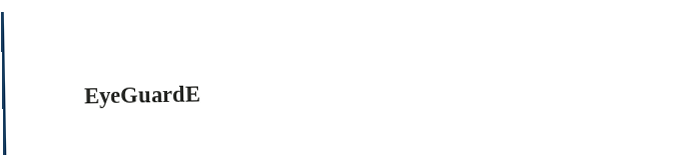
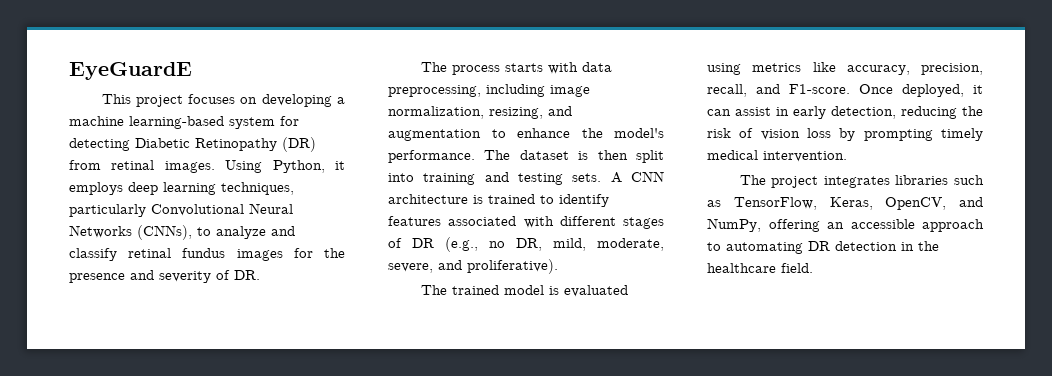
(201, 97) none -> [101,94,345,107] [69,116,299,129] [69,137,316,152] [69,160,345,173] [69,182,294,195] [69,203,293,217] [69,225,295,240] [69,248,345,261] [69,270,260,283] [420,62,612,75] [388,84,590,97] [388,106,572,119] [388,128,664,141] [388,150,664,163] [388,171,664,185] [388,194,609,207] [388,216,664,229] [388,237,664,252] [388,259,558,274] [420,285,628,297] [707,62,983,75] [707,84,983,97] [707,106,983,119] [707,128,983,141] [707,150,847,162] [739,175,984,188] [707,197,983,210] [707,218,984,232] [707,241,939,254] [707,263,813,273] // This project focuses on developing a machine learning-based system for detecting Diabetic Retinopathy (DR) from retinal images. Using Python, it employs deep learning techniques, particularly Convolutional Neural Networks (CNNs), to analyze and classify retinal fundus images for the presence and severity of DR. // The process starts with data preprocessing, including image normalization, resizing, and augmentation to enhance the model's performance. The dataset is then split into training and testing sets. A CNN architecture is trained to identify features associated with different stages of DR (e.g., no DR, mild, moderate, severe, and proliferative). // The trained model is evaluated using metrics like accuracy, precision, recall, and F1-score. Once deployed, it can assist in early detection, reducing the risk of vision loss by prompting timely medical intervention. // The project integrates libraries such as TensorFlow, Keras, OpenCV, and NumPy, offering an accessible approach to automating DR detection in the healthcare field.

